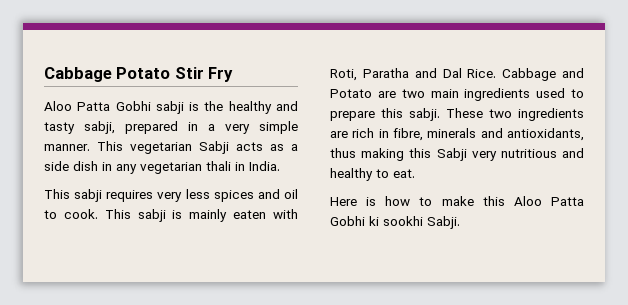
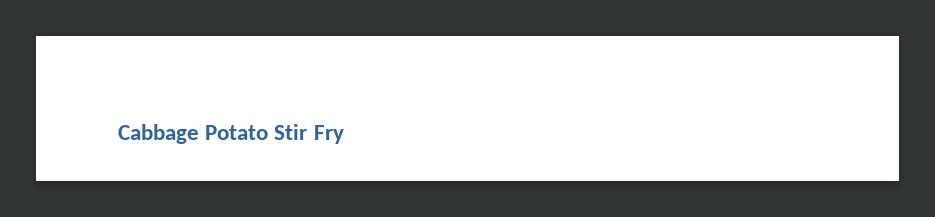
[44,101,298,114] [44,121,298,134] [44,141,298,154] [44,161,280,174] [44,189,298,202] [44,209,298,222] [330,68,584,81] [330,88,584,101] [330,108,584,121] [330,128,584,141] [330,148,584,161] [330,168,415,181] [330,196,584,206] [330,216,460,229] // Aloo Patta Gobhi sabji is the healthy and tasty sabji, prepared in a very simple manner. This vegetarian Sabji acts as a side dish in any vegetarian thali in India. // This sabji requires very less spices and oil to cook. This sabji is mainly eaten with Roti, Paratha and Dal Rice. Cabbage and Potato are two main ingredients used to prepare this sabji. These two ingredients are rich in fibre, minerals and antioxidants, thus making this Sabji very nutritious and healthy to eat. // Here is how to make this Aloo Patta Gobhi ki sookhi Sabji. -> (344, 134) none

